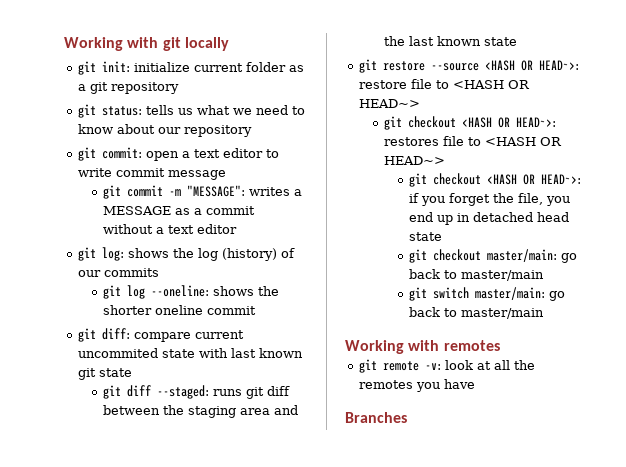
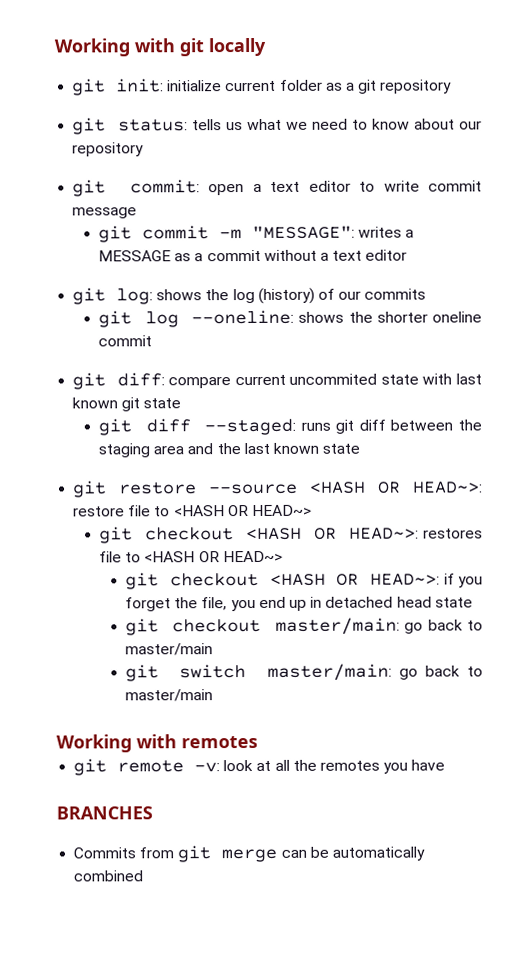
[345,412,407,423] Branches -> [56,806,153,820] [73,845,425,863] [73,870,144,882] BRANCHES // Commits from git merge can be automatically combined

